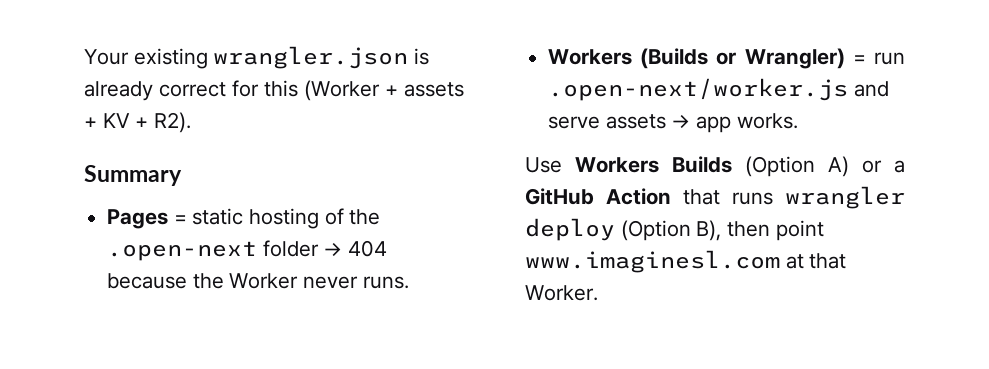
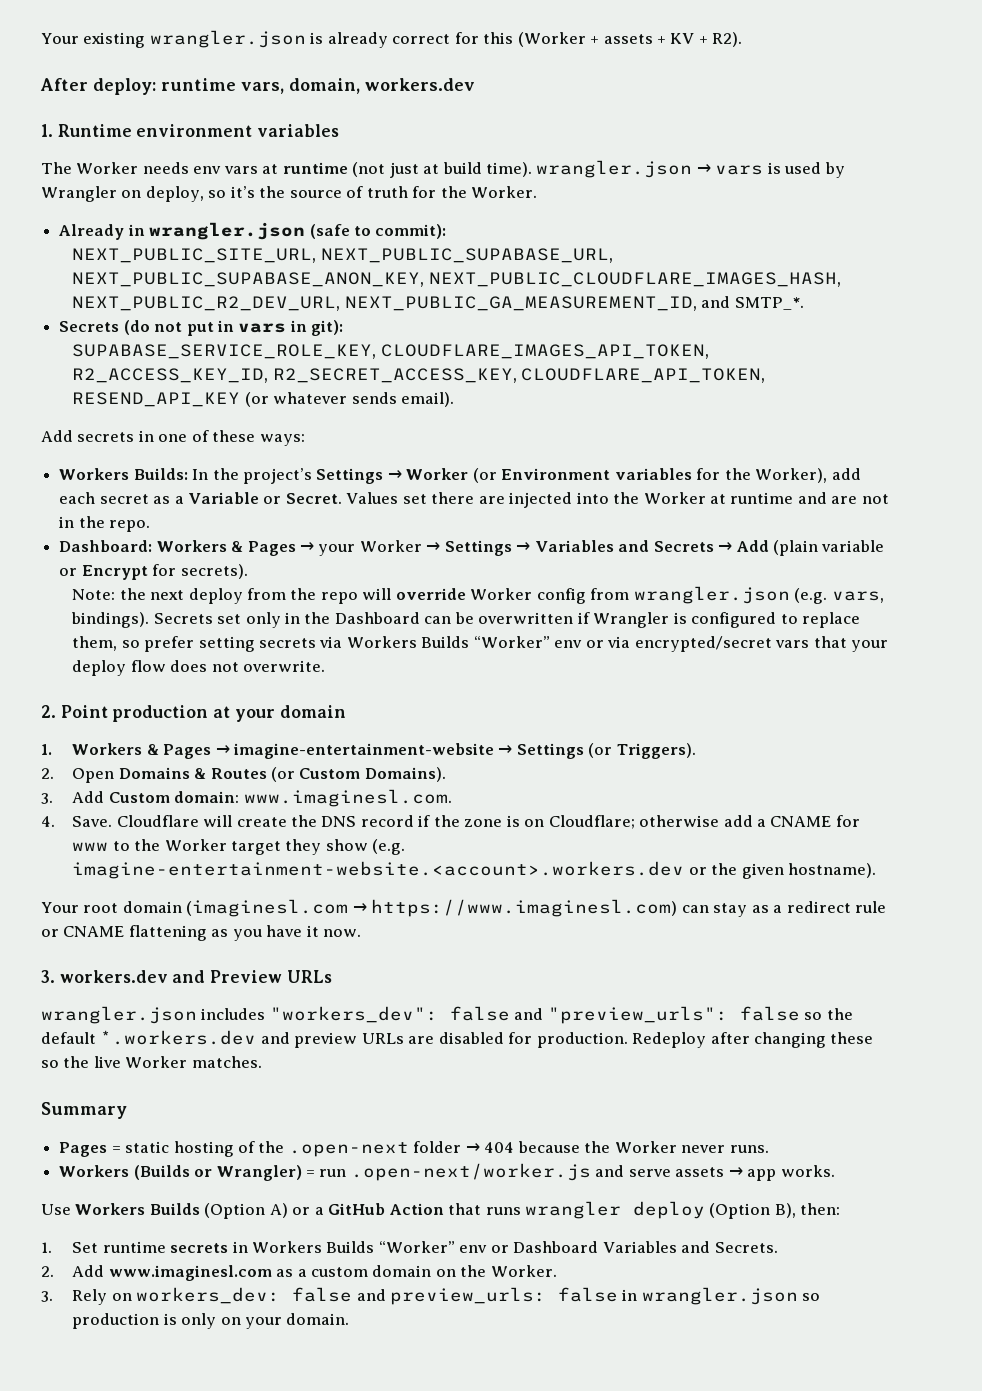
(192, 122) none -> [40,78,475,95] [41,124,340,137] [41,160,845,178] [41,186,538,202] [59,222,447,240] [72,248,613,263] [72,272,841,287] [72,296,804,311] [59,320,344,336] [72,344,709,359] [72,368,766,383] [72,392,455,407] [41,430,305,446] [59,468,861,484] [59,492,889,508] [59,516,151,532] [59,540,885,556] [59,564,248,580] [72,586,884,604] [71,612,861,628] [72,636,889,652] [72,660,326,676] [41,705,346,722] [41,743,696,759] [41,767,446,783] [41,789,452,807] [41,815,860,829] [72,839,406,855] [72,861,877,879] [41,899,886,917] [41,925,362,941] [41,970,332,983] [41,1006,853,1024] [41,1030,874,1048] [41,1056,262,1068] // After deploy: runtime vars, domain, workers.dev // 1. Runtime environment variables // The Worker needs env vars at runtime (not just at build time). wrangler.json → vars is used by Wrangler on deploy, so it’s the source of truth for the Worker. // Already in wrangler.json (safe to commit): // NEXT_PUBLIC_SITE_URL, NEXT_PUBLIC_SUPABASE_URL, NEXT_PUBLIC_SUPABASE_ANON_KEY, NEXT_PUBLIC_CLOUDFLARE_IMAGES_HASH, NEXT_PUBLIC_R2_DEV_URL, NEXT_PUBLIC_GA_MEASUREMENT_ID, and SMTP_*. // Secrets (do not put in vars in git): // SUPABASE_SERVICE_ROLE_KEY, CLOUDFLARE_IMAGES_API_TOKEN, R2_ACCESS_KEY_ID, R2_SECRET_ACCESS_KEY, CLOUDFLARE_API_TOKEN, RESEND_API_KEY (or whatever sends email). // Add secrets in one of these ways: // Workers Builds: In the project’s Settings → Worker (or Environment variables for the Worker), add each secret as a Variable or Secret. Values set there are injected into the Worker at runtime and are not in the repo. // Dashboard: Workers & Pages → your Worker → Settings → Variables and Secrets → Add (plain variable or Encrypt for secrets). // Note: the next deploy from the repo will override Worker config from wrangler.json (e.g. vars, bindings). Secrets set only in the Dashboard can be overwritten if Wrangler is configured to replace them, so prefer setting secrets via Workers Builds “Worker” env or via encrypted/secret vars that your deploy flow does not overwrite. // 2. Point production at your domain // 1. Workers & Pages → imagine-entertainment-website → Settings (or Triggers). // 2. Open Domains & Routes (or Custom Domains). // 3. Add Custom domain: www.imaginesl.com. // 4. Save. Cloudflare will create the DNS record if the zone is on Cloudflare; otherwise add a CNAME for www to the Worker target they show (e.g. imagine-entertainment-website.<account>.workers.dev or the given hostname). // Your root domain (imaginesl.com → https://www.imaginesl.com) can stay as a redirect rule or CNAME flattening as you have it now. // 3. workers.dev and Preview URLs // wrangler.json includes "workers_dev": false and "preview_urls": false so the default *.workers.dev and preview URLs are disabled for production. Redeploy after changing these so the live Worker matches.
[727,220,824,241] [525,250,847,273] [525,285,598,301] then point www.imaginesl.com at that Worker. -> [800,1203,841,1215] [41,1241,778,1253] [41,1265,557,1281] [41,1287,821,1305] [72,1313,350,1329] then: // 1. Set runtime secrets in Workers Builds “Worker” env or Dashboard Variables and Secrets. // 2. Add www.imaginesl.com as a custom domain on the Worker. // 3. Rely on workers_dev: false and preview_urls: false in wrangler.json so production is only on your domain.

